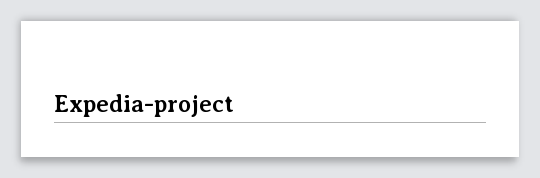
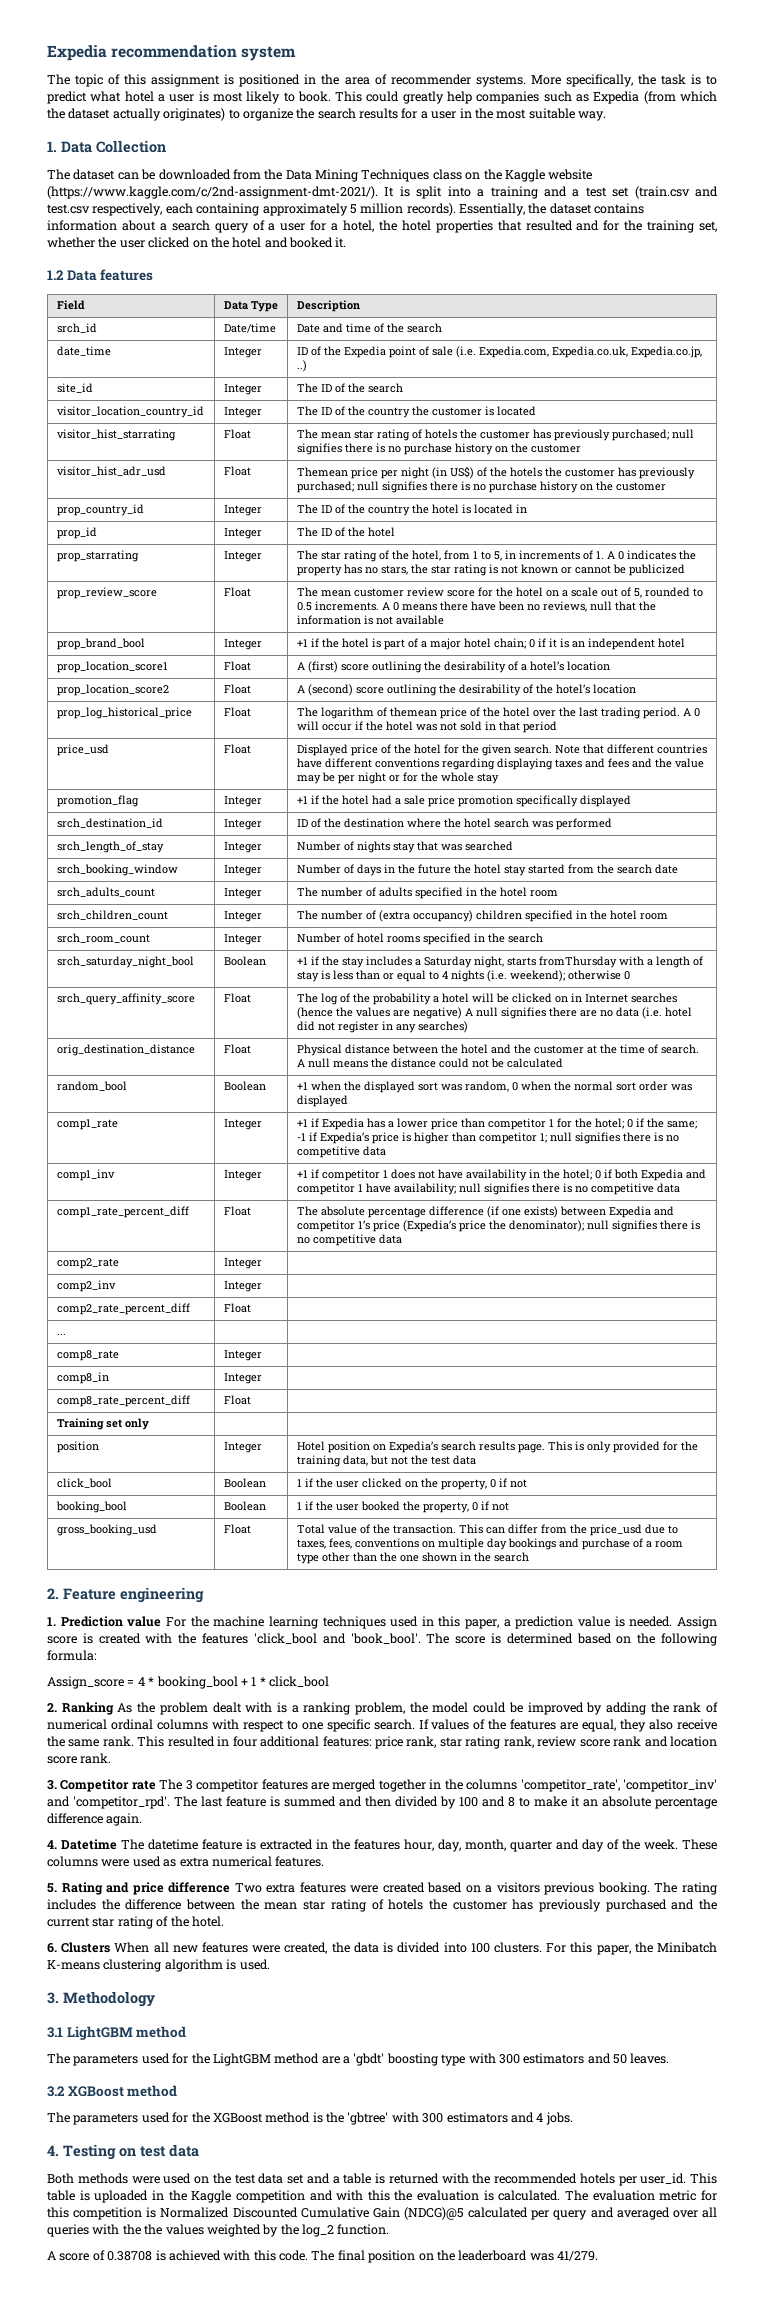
[54,94,234,117] Expedia-project -> [47,45,297,61] [47,74,717,87] [47,91,717,104] [47,108,606,121] [47,140,166,153] [47,169,593,182] [47,186,718,199] [47,203,645,216] [47,220,717,233] [47,237,347,248] [47,269,154,281] [56,300,85,310] [223,301,278,312] [296,300,360,312] [56,323,97,333] [223,323,276,333] [296,323,442,333] [56,346,111,356] [223,347,262,358] [296,346,702,358] [296,360,307,372] [56,383,93,393] [223,384,262,395] [296,383,403,393] [56,406,204,418] [223,407,262,418] [296,406,536,418] [56,429,176,441] [223,429,251,439] [296,429,694,441] [296,443,581,455] [56,466,166,476] [223,466,251,476] [296,466,695,479] [296,481,666,493] [56,504,144,516] [223,505,262,516] [296,504,527,516] [56,527,97,539] [223,528,262,539] [296,527,395,537] [56,550,139,562] [223,551,262,562] [296,550,696,562] [296,564,685,576] [56,587,157,599] [223,587,251,597] [296,587,703,598] [296,601,656,612] [296,615,444,625] [56,638,145,650] [223,639,262,650] [296,638,685,650] [56,661,168,673] [223,661,251,671] [296,661,610,673] [56,684,169,696] [223,684,251,694] [296,684,636,696] [56,707,192,719] [223,707,251,717] [296,707,700,719] [296,721,557,733] [56,744,109,756] [223,744,251,754] [296,744,707,756] [296,758,704,770] [296,772,499,784] [56,795,139,807] [223,796,262,807] [296,795,631,807] [56,818,163,828] [223,819,262,830] [296,818,612,830] [56,841,164,853] [223,842,262,853] [296,841,513,853] [56,864,178,876] [223,865,262,876] [296,864,678,876] [56,887,155,897] [223,888,262,899] [296,887,558,899] [56,910,168,920] [223,911,262,922] [296,910,668,922] [56,933,150,943] [223,934,262,945] [296,933,543,945] [56,956,194,968] [223,956,266,966] [296,956,703,968] [296,970,630,982] [56,993,195,1005] [223,993,251,1003] [296,993,677,1005] [296,1007,692,1019] [296,1021,468,1033] [56,1044,195,1056] [223,1044,251,1054] [296,1044,699,1056] [296,1058,563,1068] [56,1081,127,1091] [223,1081,266,1091] [296,1081,692,1093] [296,1095,348,1107] [56,1119,118,1130] [223,1119,262,1130] [296,1118,697,1130] [296,1132,679,1144] [296,1146,386,1158] [56,1169,115,1181] [223,1170,262,1181] [296,1169,706,1181] [296,1183,680,1195] [56,1206,189,1218] [223,1206,251,1216] [296,1206,674,1218] [296,1220,700,1232] [296,1234,402,1246] [56,1258,119,1269] [223,1258,262,1269] [56,1280,116,1292] [223,1281,262,1292] [56,1303,190,1315] [223,1303,251,1313] [56,1333,66,1335] [56,1350,119,1361] [223,1350,262,1361] [56,1372,109,1384] [223,1373,262,1384] [56,1395,190,1407] [223,1395,251,1405] [56,1418,149,1430] [56,1441,99,1453] [223,1442,262,1453] [296,1441,698,1453] [296,1455,476,1467] [56,1478,112,1488] [223,1478,266,1488] [296,1478,527,1490] [55,1501,127,1513] [223,1501,266,1511] [296,1501,509,1513] [56,1524,157,1536] [223,1524,251,1534] [296,1524,678,1536] [296,1538,683,1550] [296,1552,529,1564] [47,1587,204,1603] [47,1616,717,1629] [47,1633,717,1646] [47,1650,97,1661] [47,1676,329,1689] [47,1702,719,1715] [47,1719,718,1732] [47,1736,718,1749] [47,1753,112,1764] [47,1779,718,1792] [47,1796,717,1809] [47,1813,143,1826] [47,1839,717,1852] [47,1856,325,1867] [47,1882,717,1895] [47,1899,717,1912] [47,1916,224,1929] [47,1942,718,1955] [47,1959,270,1972] [47,1991,155,2007] [47,2026,187,2040] [47,2053,670,2066] [47,2085,178,2097] [47,2112,573,2125] [47,2144,199,2160] [47,2173,717,2186] [47,2190,717,2203] [47,2207,717,2220] [47,2224,390,2237] [47,2250,598,2263] Expedia recommendation system // The topic of this assignment is positioned in the area of recommender systems. More specifically, the task is to predict what hotel a user is most likely to book. This could greatly help companies such as Expedia (from which the dataset actually originates) to organize the search results for a user in the most suitable way. // 1. Data Collection // The dataset can be downloaded from the Data Mining Techniques class on the Kaggle website (https://www.kaggle.com/c/2nd-assignment-dmt-2021/). It is split into a training and a test set (train.csv and test.csv respectively, each containing approximately 5 million records). Essentially, the dataset contains information about a search query of a user for a hotel, the hotel properties that resulted and for the training set, whether the user clicked on the hotel and booked it. // 1.2 Data features // Field | Data Type | Description // srch_id | Date/time | Date and time of the search // date_time | Integer | ID of the Expedia point of sale (i.e. Expedia.com, Expedia.co.uk, Expedia.co.jp, ..) // site_id | Integer | The ID of the search // visitor_location_country_id | Integer | The ID of the country the customer is located // visitor_hist_starrating | Float | The mean star rating of hotels the customer has previously purchased; null signifies there is no purchase history on the customer // visitor_hist_adr_usd | Float | Themean price per night (in US$) of the hotels the customer has previously purchased; null signifies there is no purchase history on the customer // prop_country_id | Integer | The ID of the country the hotel is located in // prop_id | Integer | The ID of the hotel // prop_starrating | Integer | The star rating of the hotel, from 1 to 5, in increments of 1. A 0 indicates the property has no stars, the star rating is not known or cannot be publicized // prop_review_score | Float | The mean customer review score for the hotel on a scale out of 5, rounded to 0.5 increments. A 0 means there have been no reviews, null that the information is not available // prop_brand_bool | Integer | +1 if the hotel is part of a major hotel chain; 0 if it is an independent hotel // prop_location_score1 | Float | A (first) score outlining the desirability of a hotel’s location // prop_location_score2 | Float | A (second) score outlining the desirability of the hotel’s location // prop_log_historical_price | Float | The logarithm of themean price of the hotel over the last trading period. A 0 will occur if the hotel was not sold in that period // price_usd | Float | Displayed price of the hotel for the given search. Note that different countries have different conventions regarding displaying taxes and fees and the value may be per night or for the whole stay // promotion_flag | Integer | +1 if the hotel had a sale price promotion specifically displayed // srch_destination_id | Integer | ID of the destination where the hotel search was performed // srch_length_of_stay | Integer | Number of nights stay that was searched // srch_booking_window | Integer | Number of days in the future the hotel stay started from the search date // srch_adults_count | Integer | The number of adults specified in the hotel room // srch_children_count | Integer | The number of (extra occupancy) children specified in the hotel room // srch_room_count | Integer | Number of hotel rooms specified in the search // srch_saturday_night_bool | Boolean | +1 if the stay includes a Saturday night, starts fromThursday with a length of stay is less than or equal to 4 nights (i.e. weekend); otherwise 0 // srch_query_affinity_score | Float | The log of the probability a hotel will be clicked on in Internet searches (hence the values are negative) A null signifies there are no data (i.e. hotel did not register in any searches) // orig_destination_distance | Float | Physical distance between the hotel and the customer at the time of search. A null means the distance could not be calculated // random_bool | Boolean | +1 when the displayed sort was random, 0 when the normal sort order was displayed // comp1_rate | Integer | +1 if Expedia has a lower price than competitor 1 for the hotel; 0 if the same; -1 if Expedia’s price is higher than competitor 1; null signifies there is no competitive data // comp1_inv | Integer | +1 if competitor 1 does not have availability in the hotel; 0 if both Expedia and competitor 1 have availability; null signifies there is no competitive data // comp1_rate_percent_diff | Float | The absolute percentage difference (if one exists) between Expedia and competitor 1’s price (Expedia’s price the denominator); null signifies there is no competitive data // comp2_rate | Integer | // comp2_inv | Integer | // comp2_rate_percent_diff | Float | // ... | | // comp8_rate | Integer | // comp8_in | Integer | // comp8_rate_percent_diff | Float | // Training set only | | // position | Integer | Hotel position on Expedia’s search results page. This is only provided for the training data, but not the test data // click_bool | Boolean | 1 if the user clicked on the property, 0 if not // booking_bool | Boolean | 1 if the user booked the property, 0 if not // gross_booking_usd | Float | Total value of the transaction. This can differ from the price_usd due to taxes, fees, conventions on multiple day bookings and purchase of a room type other than the one shown in the search // 2. Feature engineering // 1. Prediction value For the machine learning techniques used in this paper, a prediction value is needed. Assign score is created with the features 'click_bool and 'book_bool'. The score is determined based on the following formula: // Assign_score = 4 * booking_bool + 1 * click_bool // 2. Ranking As the problem dealt with is a ranking problem, the model could be improved by adding the rank of numerical ordinal columns with respect to one specific search. If values of the features are equal, they also receive the same rank. This resulted in four additional features: price rank, star rating rank, review score rank and location score rank. // 3. Competitor rate The 3 competitor features are merged together in the columns 'competitor_rate', 'competitor_inv' and 'competitor_rpd'. The last feature is summed and then divided by 100 and 8 to make it an absolute percentage difference again. // 4. Datetime The datetime feature is extracted in the features hour, day, month, quarter and day of the week. These columns were used as extra numerical features. // 5. Rating and price difference Two extra features were created based on a visitors previous booking. The rating includes the difference between the mean star rating of hotels the customer has previously purchased and the current star rating of the hotel. // 6. Clusters When all new features were created, the data is divided into 100 clusters. For this paper, the Minibatch K-means clustering algorithm is used. // 3. Methodology // 3.1 LightGBM method // The parameters used for the LightGBM method are a 'gbdt' boosting type with 300 estimators and 50 leaves. // 3.2 XGBoost method // The parameters used for the XGBoost method is the 'gbtree' with 300 estimators and 4 jobs. // 4. Testing on test data // Both methods were used on the test data set and a table is returned with the recommended hotels per user_id. This table is uploaded in the Kaggle competition and with this the evaluation is calculated. The evaluation metric for this competition is Normalized Discounted Cumulative Gain (NDCG)@5 calculated per query and averaged over all queries with the the values weighted by the log_2 function. // A score of 0.38708 is achieved with this code. The final position on the leaderboard was 41/279.

